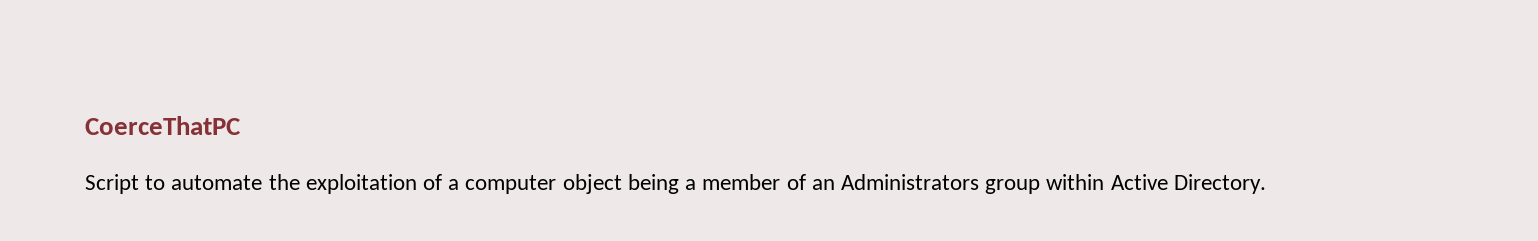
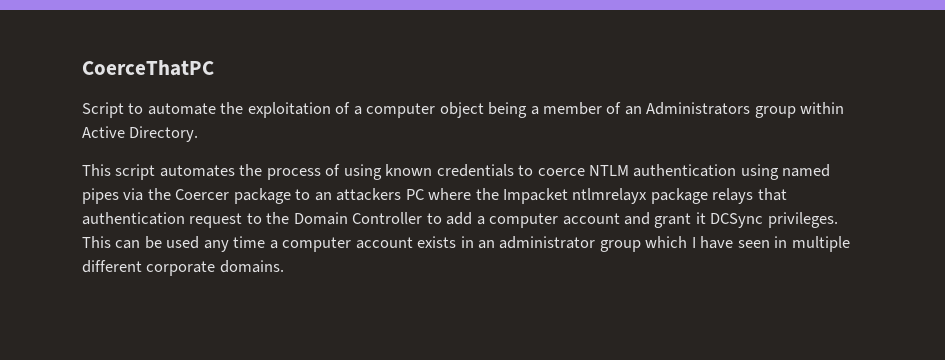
(1266, 184) none -> [82,164,831,180] [82,188,787,204] [82,212,838,228] [82,236,850,252] [82,260,284,276] // This script automates the process of using known credentials to coerce NTLM authentication using named pipes via the Coercer package to an attackers PC where the Impacket ntlmrelayx package relays that authentication request to the Domain Controller to add a computer account and grant it DCSync privileges. This can be used any time a computer account exists in an administrator group which I have seen in multiple different corporate domains.

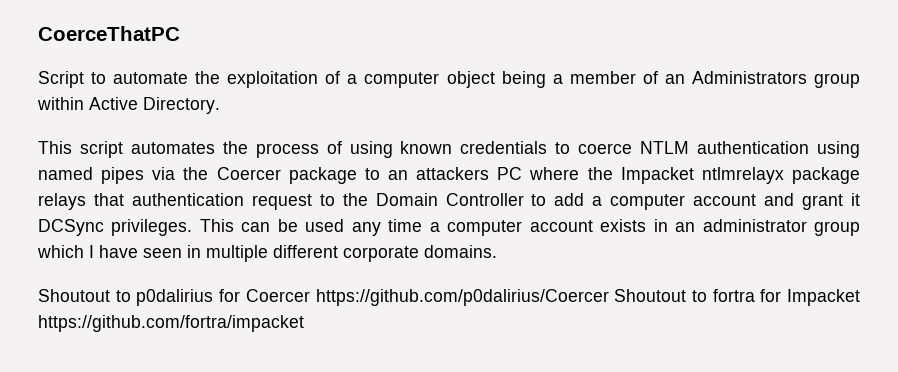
(284, 266) none -> [38,289,861,306] [38,315,304,332] // Shoutout to p0dalirius for Coercer https://github.com/p0dalirius/Coercer Shoutout to fortra for Impacket https://github.com/fortra/impacket

